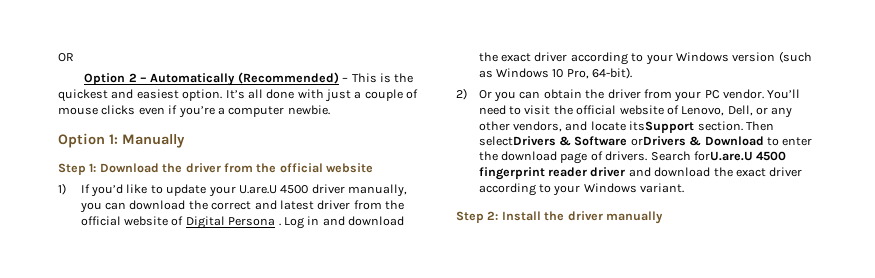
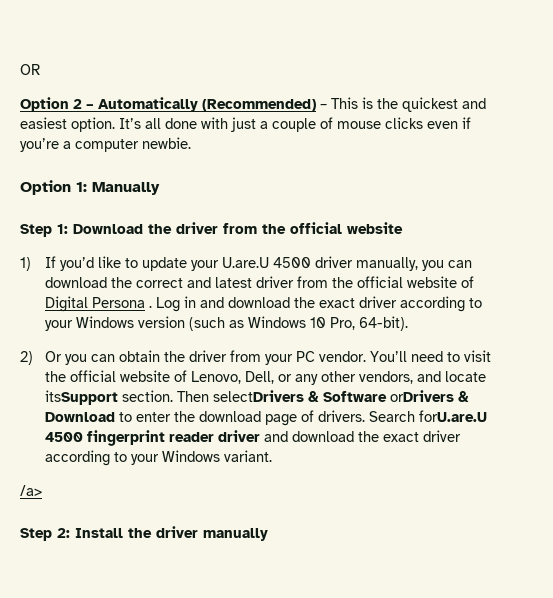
(685, 188) none -> [20,485,42,496] // /a>

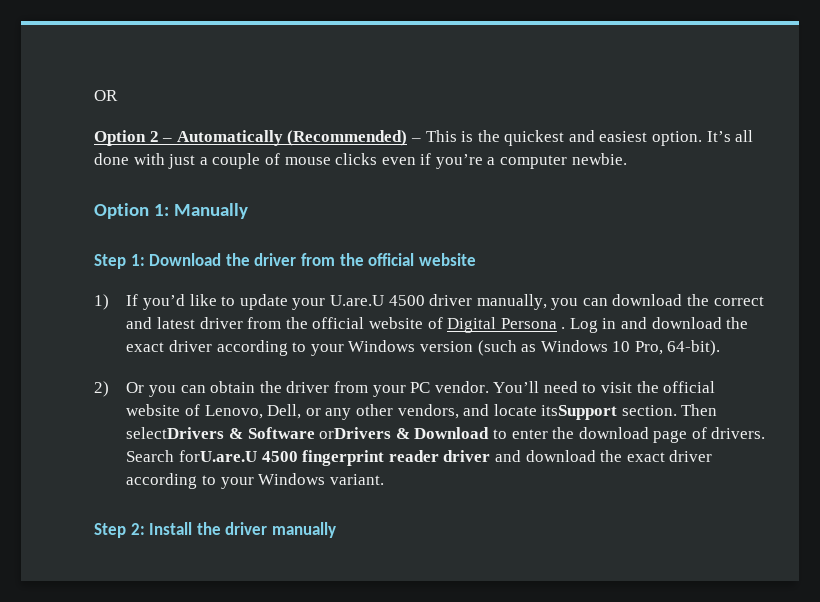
[20,485,42,496] // /a> -> (384, 479) none

